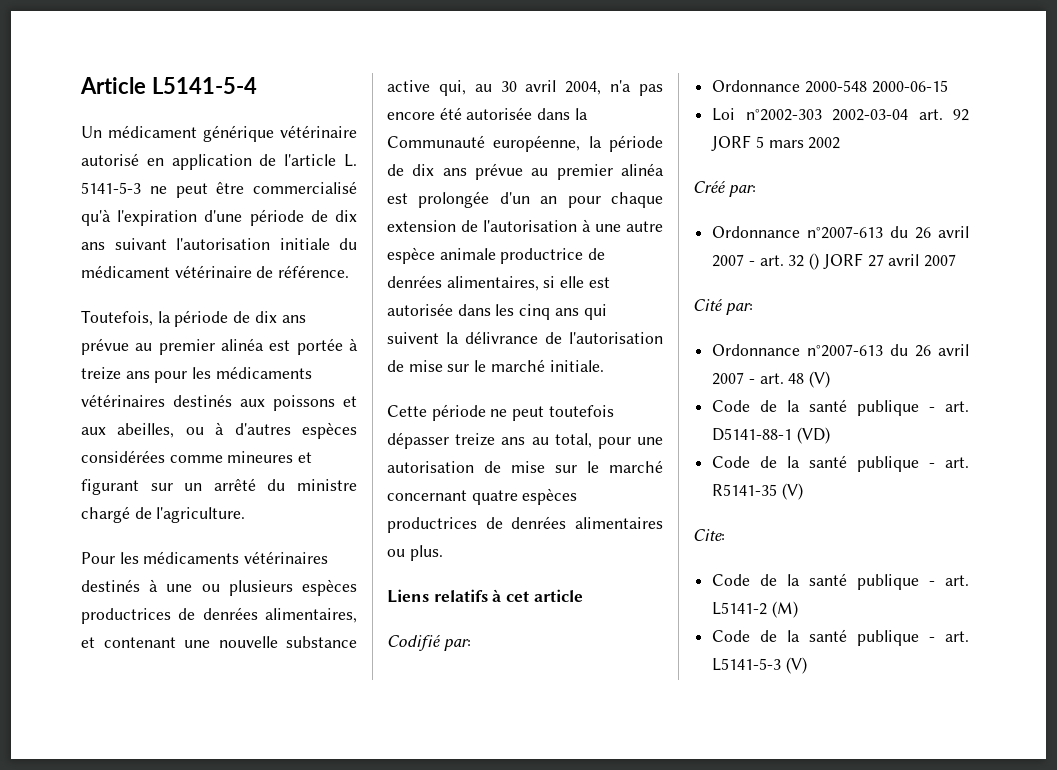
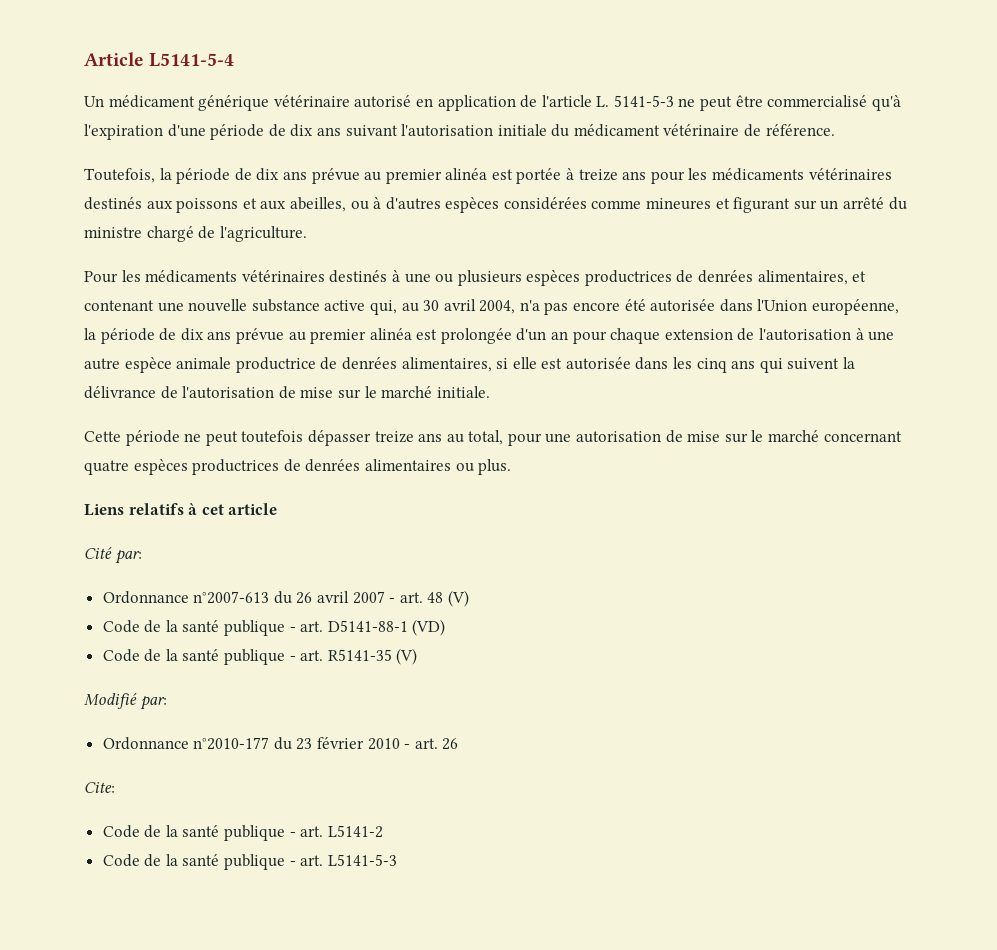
[574,108,588,120] [387,135,485,148] la Communauté -> [757,299,808,311] l'Union
[387,635,471,651] [712,80,948,93] [712,108,969,121] [711,135,841,151] [693,181,756,197] [712,226,969,239] [712,253,957,270] // Codifié par: // Ordonnance 2000-548 2000-06-15 // Loi n°2002-303 2002-03-04 art. 92 JORF 5 mars 2002 // Créé par: // Ordonnance n°2007-613 du 26 avril 2007 - art. 32 () JORF 27 avril 2007 -> (278, 509) none
(803, 491) none -> [84,693,167,710] [102,737,459,750] // Modifié par: // Ordonnance n°2010-177 du 23 février 2010 - art. 26
[771,601,798,618] (M) -> (383, 831) none
[785,657,807,674] (V) -> (397, 860) none

